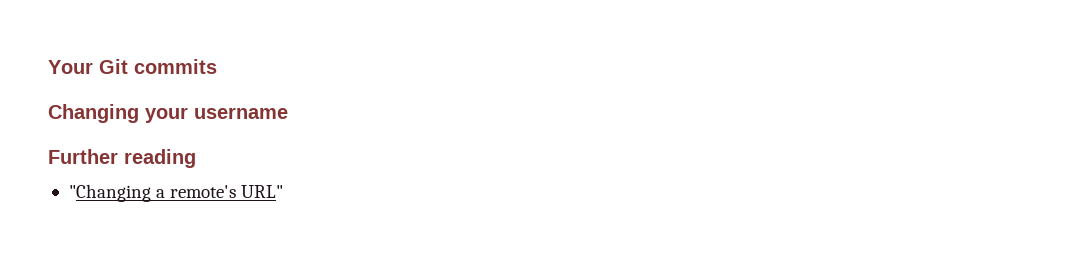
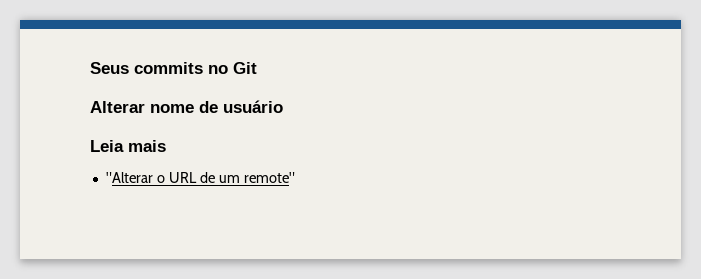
[48,59,217,74] [48,104,288,123] [48,149,196,168] [68,184,284,202] Your Git commits // Changing your username // Further reading // "Changing a remote's URL" -> [90,62,257,74] [90,100,283,113] [90,140,166,152] [105,172,295,183] Seus commits no Git // Alterar nome de usuário // Leia mais // "Alterar o URL de um remote"

